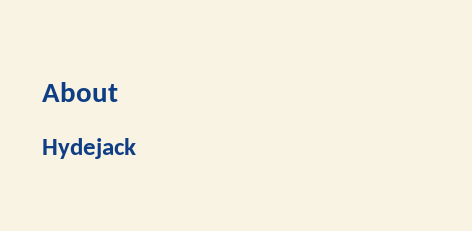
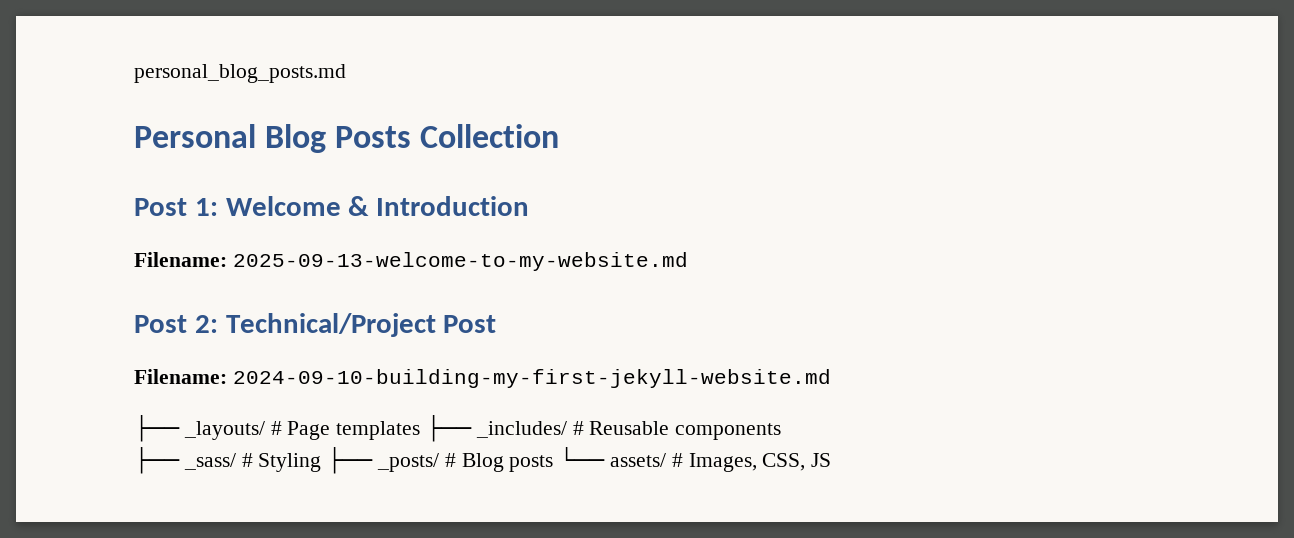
[42,82,118,102] [42,138,136,159] About // Hydejack -> [134,64,346,83] [134,124,560,153] [134,196,530,216] [134,252,688,271] [134,313,497,337] [134,369,831,388] [134,415,782,442] [134,447,832,474] personal_blog_posts.md // Personal Blog Posts Collection // Post 1: Welcome & Introduction // Filename: 2025-09-13-welcome-to-my-website.md // Post 2: Technical/Project Post // Filename: 2024-09-10-building-my-first-jekyll-website.md // ├── _layouts/ # Page templates ├── _includes/ # Reusable components // ├── _sass/ # Styling ├── _posts/ # Blog posts └── assets/ # Images, CSS, JS

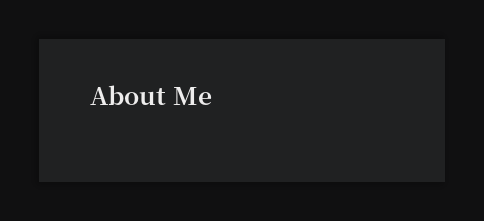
[134,64,346,83] [134,124,560,153] [134,196,530,216] [134,252,688,271] [134,313,497,337] [134,369,831,388] [134,415,782,442] [134,447,832,474] personal_blog_posts.md // Personal Blog Posts Collection // Post 1: Welcome & Introduction // Filename: 2025-09-13-welcome-to-my-website.md // Post 2: Technical/Project Post // Filename: 2024-09-10-building-my-first-jekyll-website.md // ├── _layouts/ # Page templates ├── _includes/ # Reusable components // ├── _sass/ # Styling ├── _posts/ # Blog posts └── assets/ # Images, CSS, JS -> [90,85,212,105] About Me

